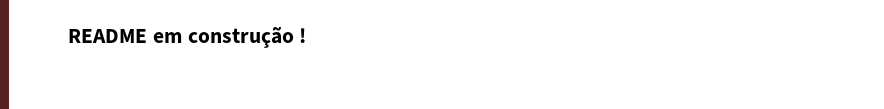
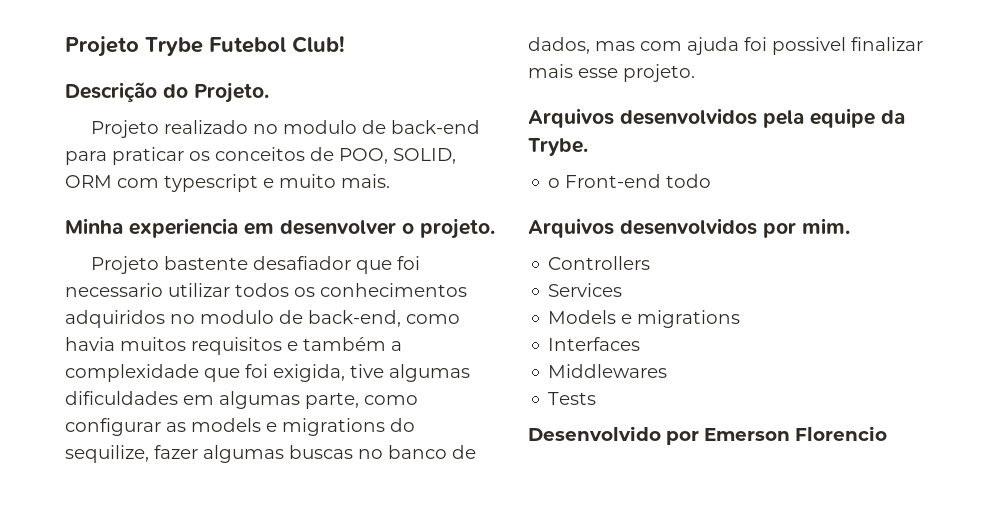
[68,26,307,48] README em construção ! -> [65,36,345,57] [65,82,269,103] [90,120,480,138] [65,147,456,165] [65,174,390,192] [65,218,495,239] [90,256,420,274] [65,283,467,297] [65,310,460,328] [65,337,402,355] [65,364,470,382] [65,391,418,409] [65,418,415,436] [65,445,476,463] [528,37,923,55] [528,64,695,82] [528,108,905,128] [528,138,588,156] [548,174,712,188] [528,218,850,238] [548,256,651,270] [548,283,623,297] [548,310,741,328] [548,337,641,351] [548,364,668,378] [548,392,597,405] [528,426,887,445] Projeto Trybe Futebol Club! // Descrição do Projeto. // Projeto realizado no modulo de back-end para praticar os conceitos de POO, SOLID, ORM com typescript e muito mais. // Minha experiencia em desenvolver o projeto. // Projeto bastente desafiador que foi necessario utilizar todos os conhecimentos adquiridos no modulo de back-end, como havia muitos requisitos e também a complexidade que foi exigida, tive algumas dificuldades em algumas parte, como configurar as models e migrations do sequilize, fazer algumas buscas no banco de dados, mas com ajuda foi possivel finalizar mais esse projeto. // Arquivos desenvolvidos pela equipe da Trybe. // o Front-end todo // Arquivos desenvolvidos por mim. // Controllers // Services // Models e migrations // Interfaces // Middlewares // Tests // Desenvolvido por Emerson Florencio

